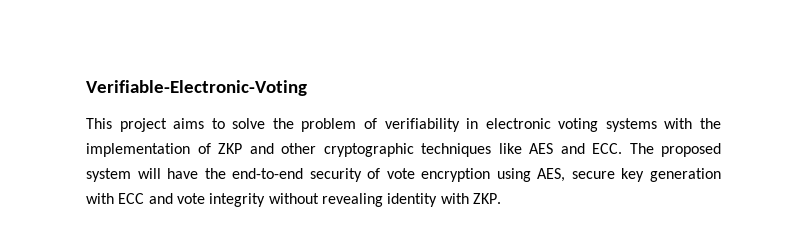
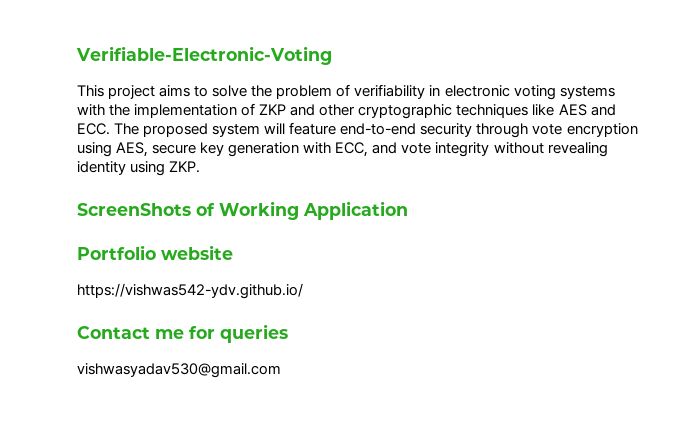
[167,168,226,179] have the -> [289,122,337,135] feature
[367,168,381,179] of -> [476,123,529,138] through
[118,193,145,204] ECC -> [335,142,369,157] ECC,
[440,193,469,204] with -> [130,161,166,176] using
(501, 198) none -> [77,201,408,220] [77,245,233,260] [77,283,303,299] [77,324,288,343] [77,363,281,378] // ScreenShots of Working Application // Portfolio website // https://vishwas542-ydv.github.io/ // Contact me for queries // vishwasyadav530@gmail.com

